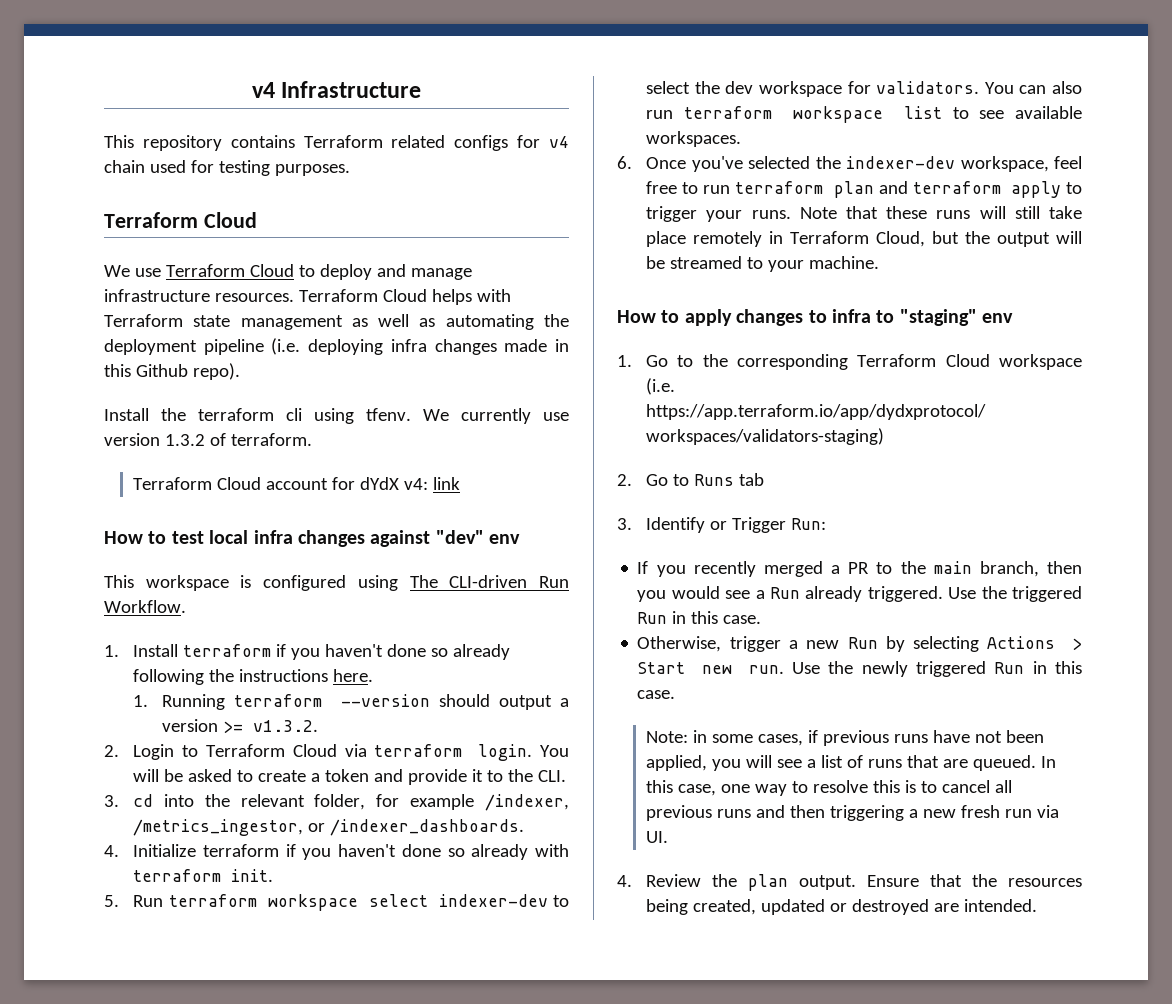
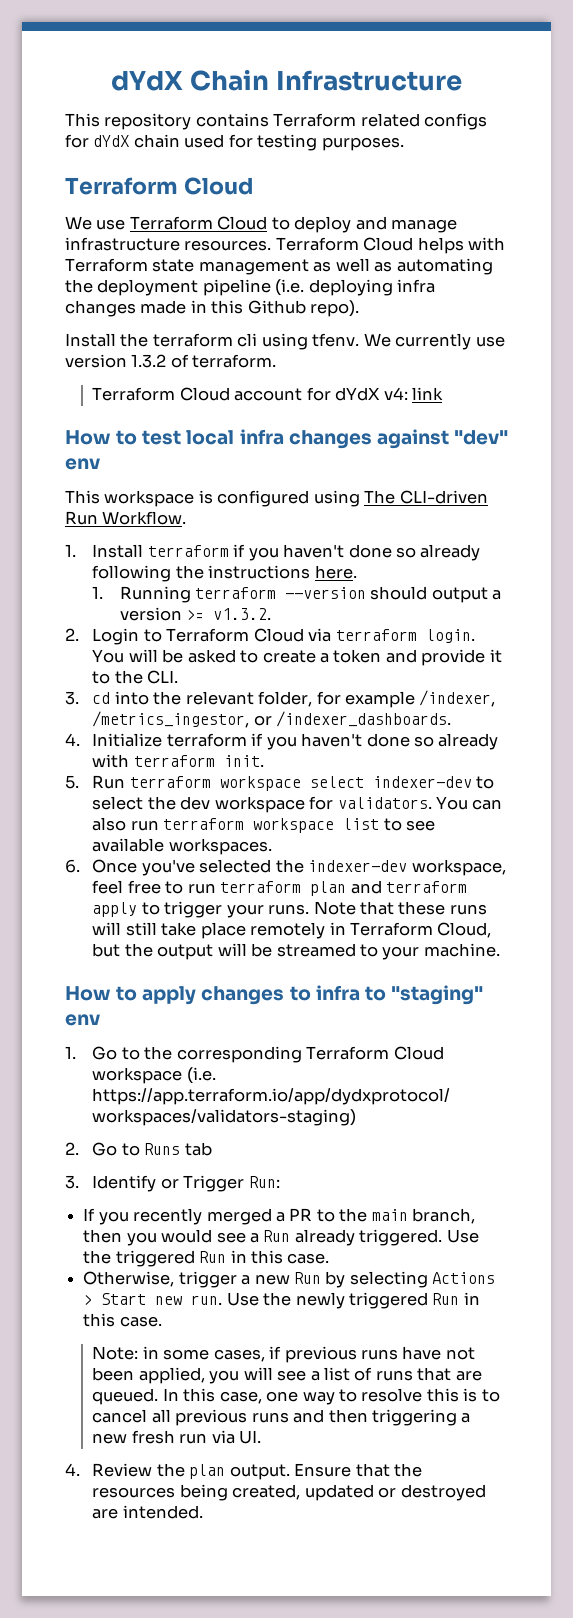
[251,82,275,98] v4 -> [110,70,269,91] dYdX Chain
[548,136,569,148] v4 -> [93,135,130,147] dYdX

